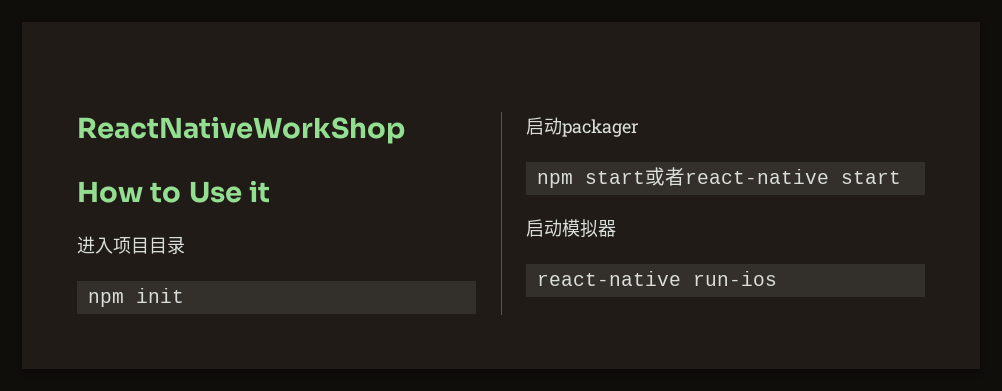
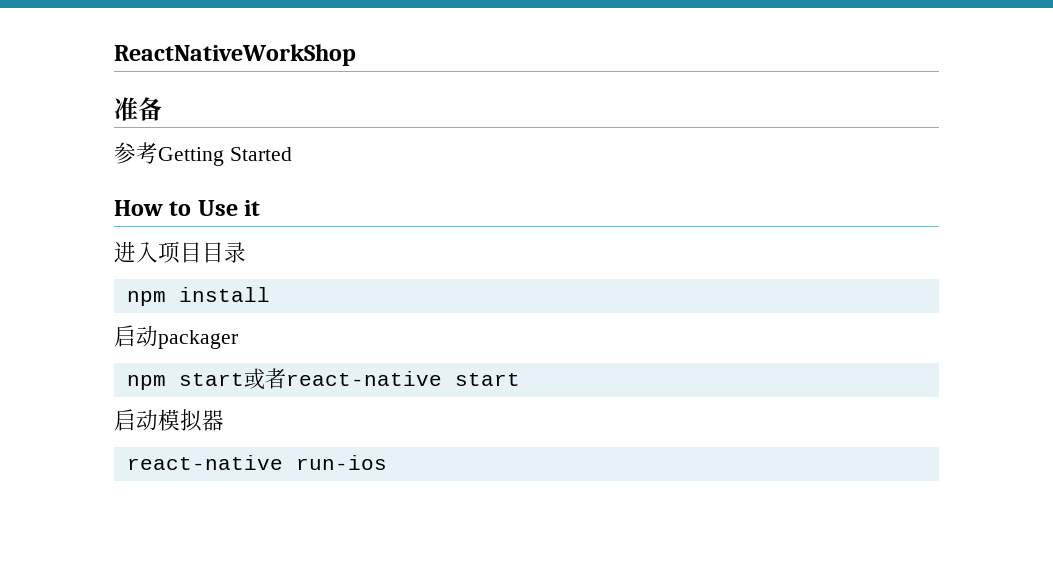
(405, 130) none -> [114,97,162,121] [114,142,292,166] // 准备 // 参考Getting Started
[135,288,184,303] init -> [178,287,270,302] install

